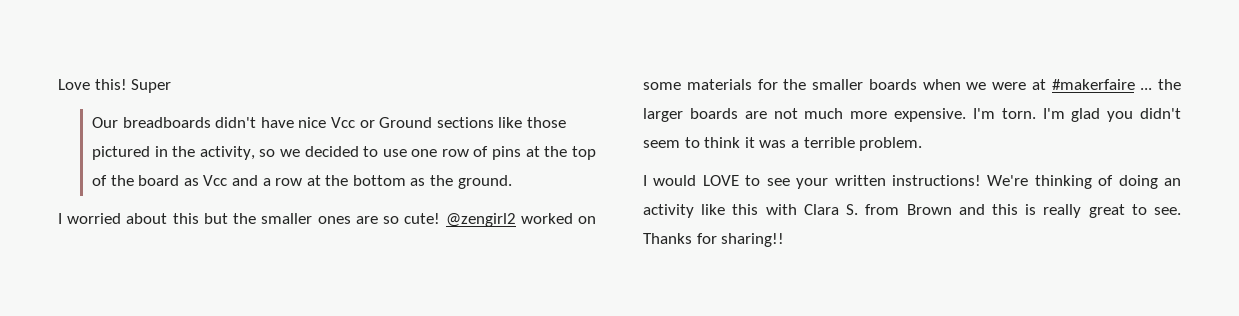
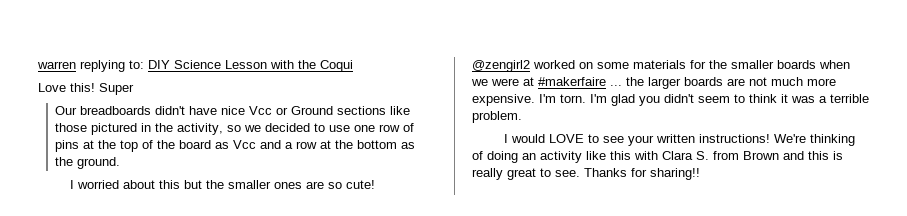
(58, 84) none -> [37,60,353,72] warren replying to: DIY Science Lesson with the Coqui //

